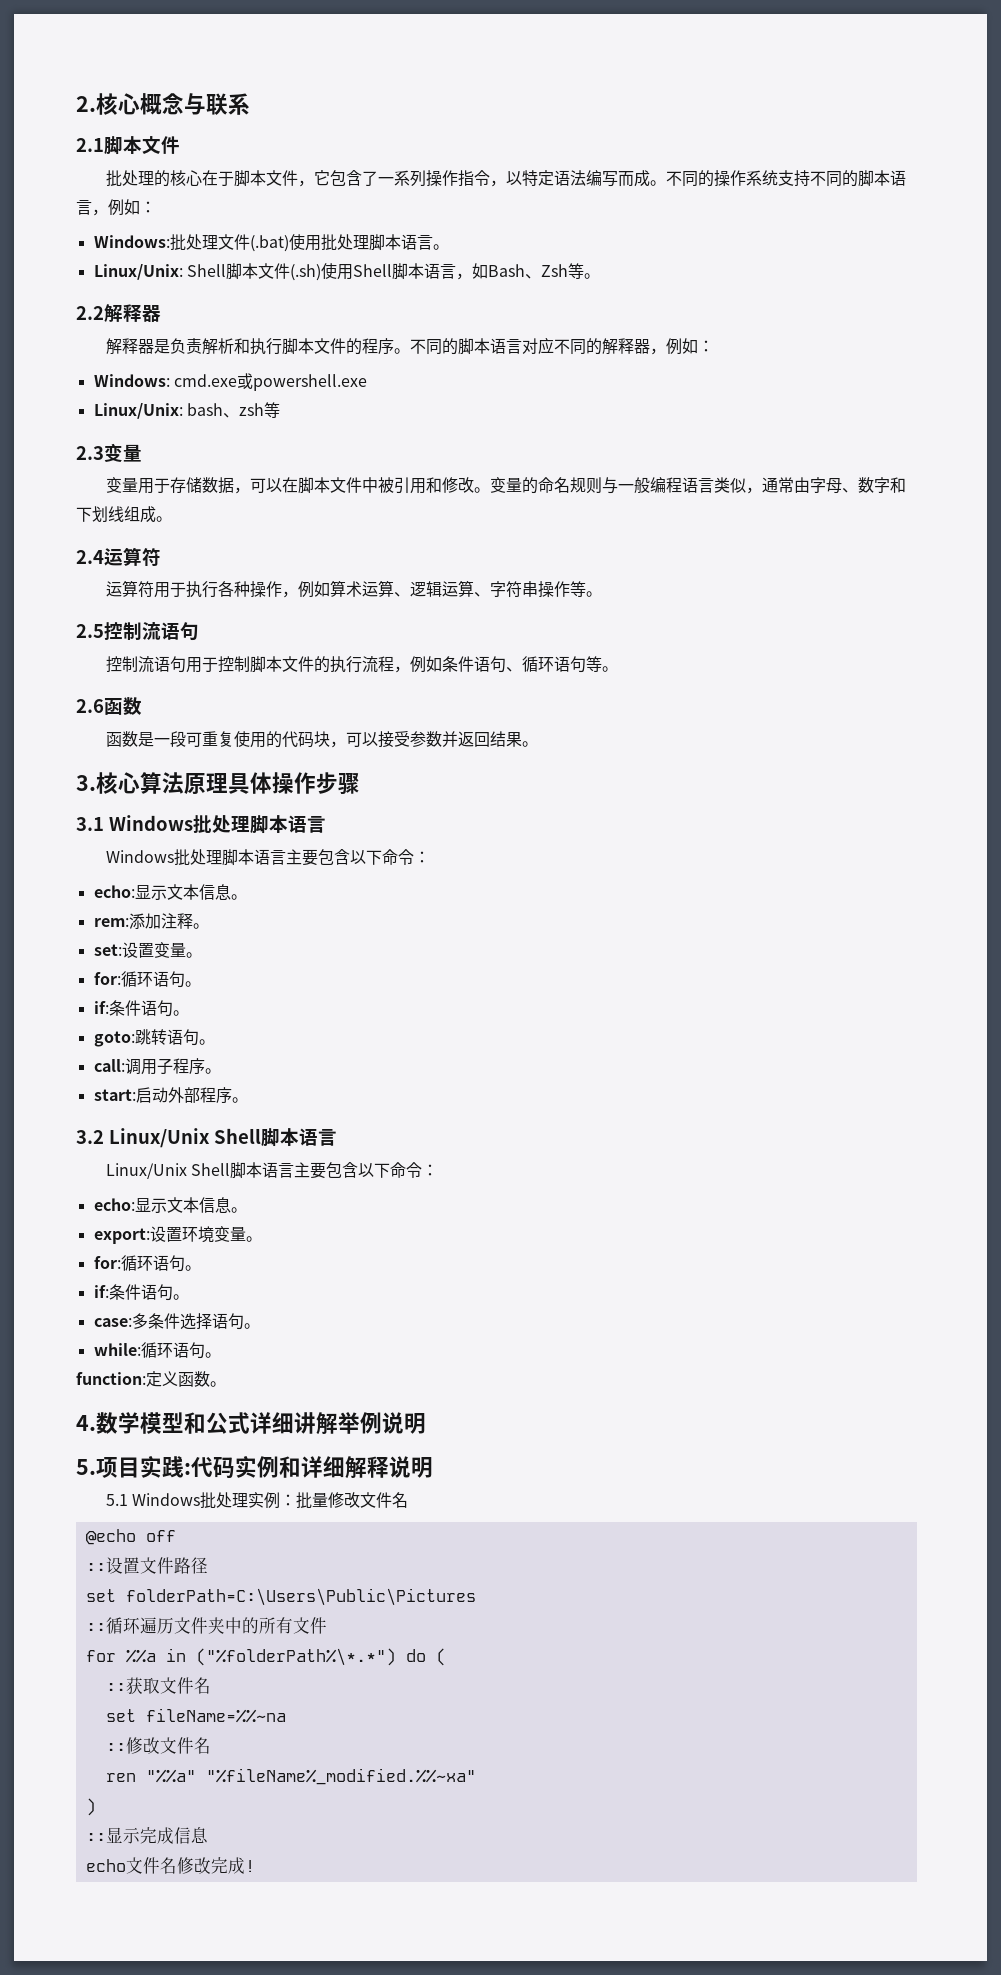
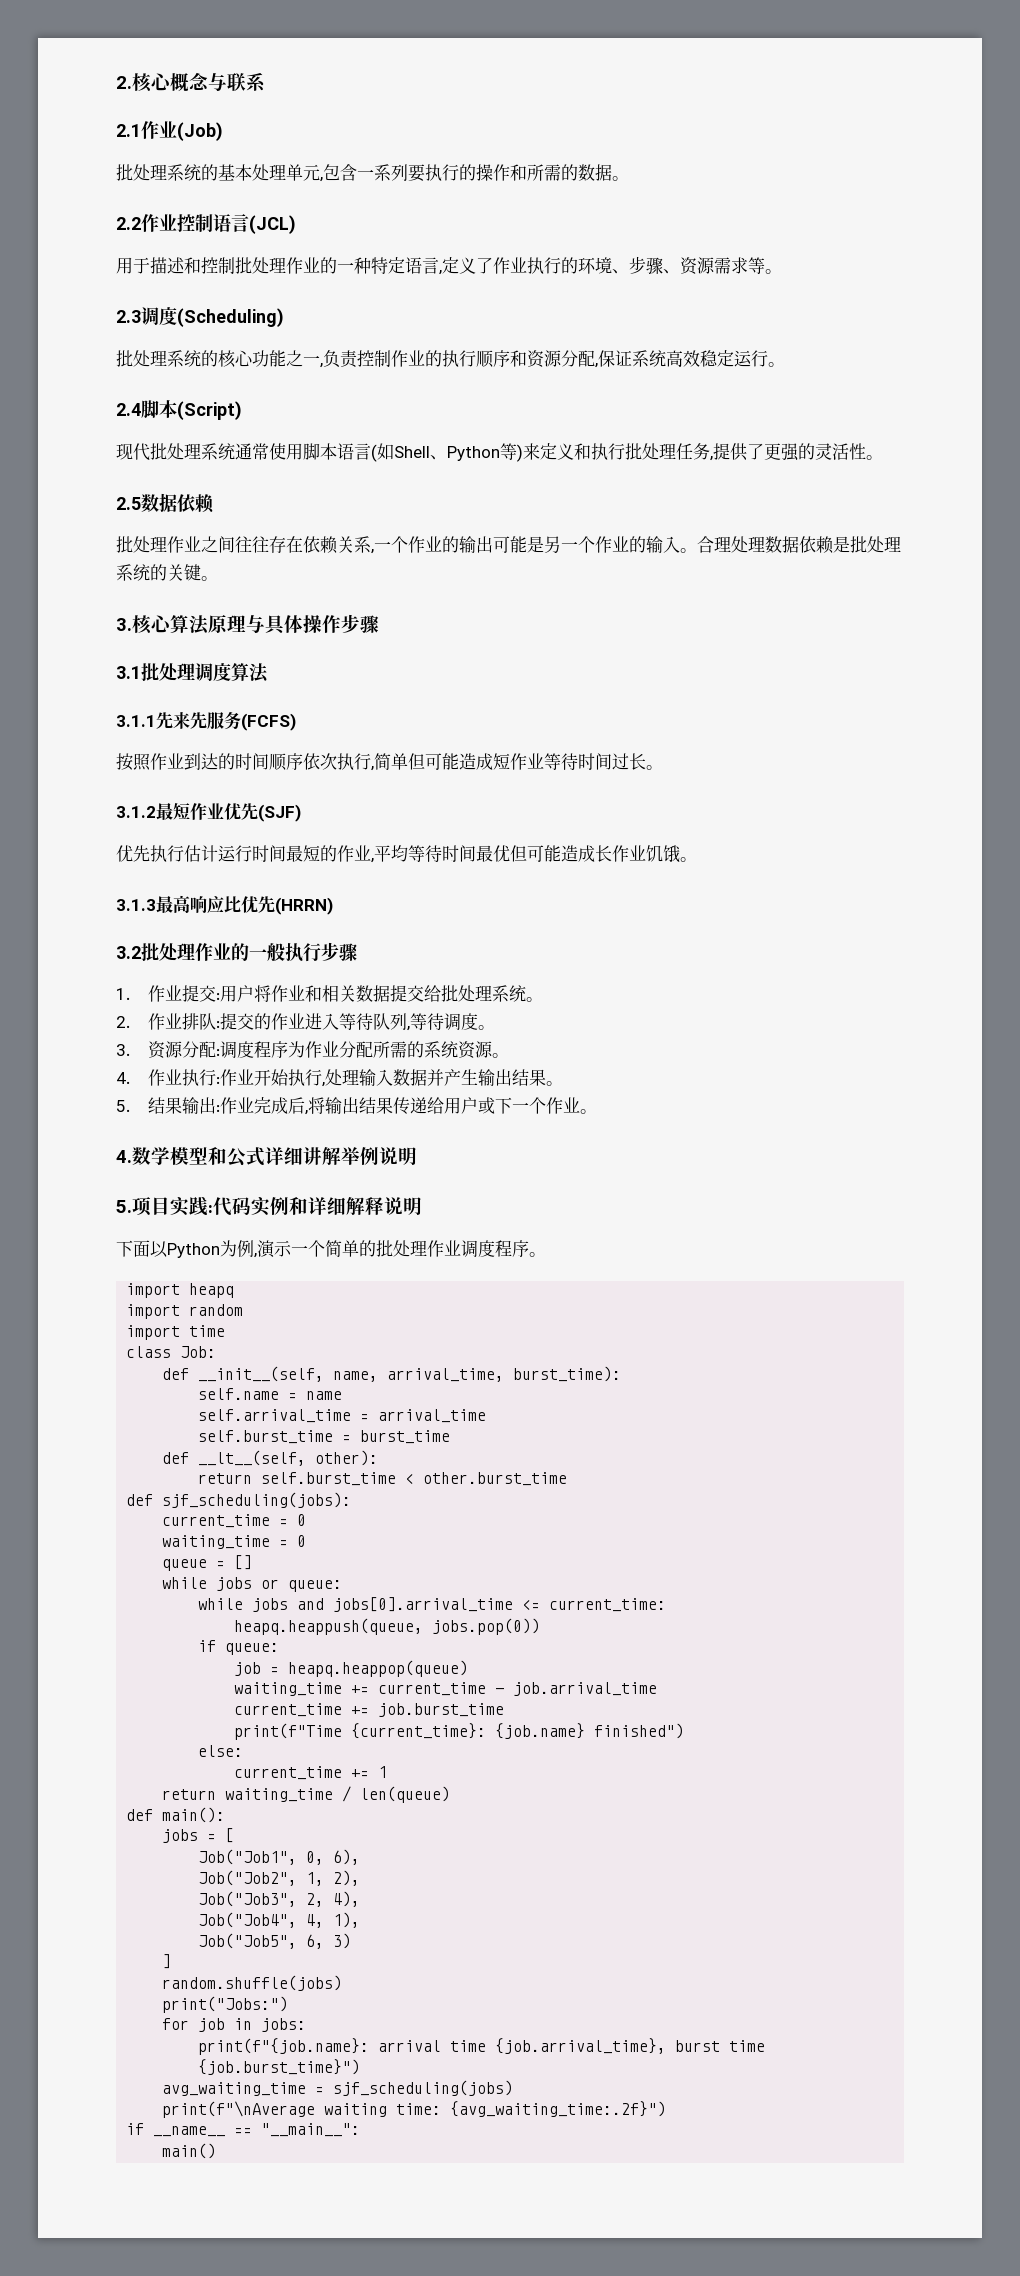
[104,136,180,155] [105,170,906,187] [76,199,156,216] [93,234,449,252] [93,263,600,281] [76,304,161,322] [105,337,714,355] [93,373,367,391] [93,402,280,419] [76,443,142,462] [105,477,906,494] [76,506,172,523] [76,547,161,566] [105,580,602,598] [76,622,199,641] [105,656,618,673] [76,697,142,715] [105,731,522,748] 脚本文件 // 批处理的核心在于脚本文件，它包含了一系列操作指令，以特定语法编写而成。不同的操作系统支持不同的脚本语言，例如： // Windows:批处理文件(.bat)使用批处理脚本语言。 // Linux/Unix: Shell脚本文件(.sh)使用Shell脚本语言，如Bash、Zsh等。 // 2.2解释器 // 解释器是负责解析和执行脚本文件的程序。不同的脚本语言对应不同的解释器，例如： // Windows: cmd.exe或powershell.exe // Linux/Unix: bash、zsh等 // 2.3变量 // 变量用于存储数据，可以在脚本文件中被引用和修改。变量的命名规则与一般编程语言类似，通常由字母、数字和下划线组成。 // 2.4运算符 // 运算符用于执行各种操作，例如算术运算、逻辑运算、字符串操作等。 // 2.5控制流语句 // 控制流语句用于控制脚本文件的执行流程，例如条件语句、循环语句等。 // 2.6函数 // 函数是一段可重复使用的代码块，可以接受参数并返回结果 -> [141,121,223,141] [116,164,629,182] [116,214,296,234] [116,256,782,275] [116,307,284,327] [116,350,785,368] [116,400,242,420] [116,443,883,462] [116,493,214,513] [116,536,901,554] [116,564,201,581] 作业(Job) // 批处理系统的基本处理单元,包含一系列要执行的操作和所需的数据。 // 2.2作业控制语言(JCL) // 用于描述和控制批处理作业的一种特定语言,定义了作业执行的环境、步骤、资源需求等。 // 2.3调度(Scheduling) // 批处理系统的核心功能之一,负责控制作业的执行顺序和资源分配,保证系统高效稳定运行。 // 2.4脚本(Script) // 现代批处理系统通常使用脚本语言(如Shell、Python等)来定义和执行批处理任务,提供了更强的灵活性。 // 2.5数据依赖 // 批处理作业之间往往存在依赖关系,一个作业的输出可能是另一个作业的输入。合理处理数据依赖是批处理系统的关键
(228, 783) none -> [246,615,265,633] 与
[108,815,326,834] [105,849,430,866] [93,884,247,900] [93,913,209,929] [93,942,202,958] [93,971,201,988] [93,1000,189,1017] [93,1029,215,1047] [93,1058,221,1075] [93,1087,248,1104] [76,1128,337,1148] [105,1162,438,1179] [93,1197,247,1213] [93,1226,262,1244] [93,1255,201,1272] [93,1284,189,1301] [93,1313,260,1330] [93,1342,221,1359] [76,1371,210,1387] Windows批处理脚本语言 // Windows批处理脚本语言主要包含以下命令： // echo:显示文本信息。 // rem:添加注释。 // set:设置变量。 // for:循环语句。 // if:条件语句。 // goto:跳转语句。 // call:调用子程序。 // start:启动外部程序。 // 3.2 Linux/Unix Shell脚本语言 // Linux/Unix Shell脚本语言主要包含以下命令： // echo:显示文本信息。 // export:设置环境变量。 // for:循环语句。 // if:条件语句。 // case:多条件选择语句。 // while:循环语句。 // function:定义函数 -> [141,663,269,683] [116,711,296,731] [116,753,663,771] [116,803,301,822] [116,845,697,863] [116,895,333,915] [116,942,357,962] [116,985,544,1002] [116,1013,496,1031] [116,1041,510,1059] [116,1069,564,1087] [116,1097,581,1115] 批处理调度算法 // 3.1.1先来先服务(FCFS) // 按照作业到达的时间顺序依次执行,简单但可能造成短作业等待时间过长。 // 3.1.2最短作业优先(SJF) // 优先执行估计运行时间最短的作业,平均等待时间最优但可能造成长作业饥饿。 // 3.1.3最高响应比优先(HRRN) // 3.2批处理作业的一般执行步骤 // 1.作业提交:用户将作业和相关数据提交给批处理系统。 // 2.作业排队:提交的作业进入等待队列,等待调度。 // 3.资源分配:调度程序为作业分配所需的系统资源。 // 4.作业执行:作业开始执行,处理输入数据并产生输出结果。 // 5.结果输出:作业完成后,将输出结果传递给用户或下一个作业
[105,1492,408,1509] [85,1529,176,1545] [85,1557,208,1574] [85,1588,476,1606] [85,1617,327,1634] [85,1648,446,1666] [105,1677,211,1694] [105,1708,286,1723] [105,1737,211,1754] [105,1768,476,1785] [85,1798,96,1816] [85,1827,208,1844] [85,1857,255,1874] 5.1 Windows批处理实例：批量修改文件名 // @echo off // ::设置文件路径 // set folderPath=C:\Users\Public\Pictures // ::循环遍历文件夹中的所有文件 // for %%a in ("%folderPath%\*.*") do ( // ::获取文件名 // set fileName=%%~na // ::修改文件名 // ren "%%a" "%fileName%_modified.%%~xa" // ) // ::显示完成信息 // echo文件名修改完成! -> [116,1240,546,1258] [126,1283,235,1298] [126,1304,244,1319] [126,1325,226,1340] [126,1346,217,1358] [162,1366,622,1382] [198,1388,343,1400] [198,1409,487,1423] [198,1430,451,1444] [162,1450,379,1466] [198,1472,568,1486] [126,1492,352,1508] [162,1514,307,1528] [162,1535,307,1549] [162,1555,253,1571] [162,1577,343,1592] [198,1597,667,1612] [234,1618,541,1635] [198,1640,280,1655] [234,1660,469,1677] [234,1682,658,1696] [234,1703,505,1717] [234,1723,685,1740] [198,1745,244,1757] [234,1766,388,1780] [162,1786,451,1803] [126,1807,226,1823] [162,1828,235,1843] [198,1849,361,1865] [198,1870,361,1886] [198,1891,361,1907] [198,1912,361,1928] [198,1933,352,1949] [162,1954,172,1969] [162,1975,343,1991] [162,1996,289,2013] [162,2018,307,2032] [198,2038,766,2055] [198,2059,361,2075] [162,2080,514,2096] [162,2101,667,2118] [126,2123,361,2137] [162,2143,217,2159] 下面以Python为例,演示一个简单的批处理作业调度程序。 // import heapq // import random // import time // class Job: // def __init__(self, name, arrival_time, burst_time): // self.name = name // self.arrival_time = arrival_time // self.burst_time = burst_time // def __lt__(self, other): // return self.burst_time < other.burst_time // def sjf_scheduling(jobs): // current_time = 0 // waiting_time = 0 // queue = [] // while jobs or queue: // while jobs and jobs[0].arrival_time <= current_time: // heapq.heappush(queue, jobs.pop(0)) // if queue: // job = heapq.heappop(queue) // waiting_time += current_time - job.arrival_time // current_time += job.burst_time // print(f"Time {current_time}: {job.name} finished") // else: // current_time += 1 // return waiting_time / len(queue) // def main(): // jobs = [ // Job("Job1", 0, 6), // Job("Job2", 1, 2), // Job("Job3", 2, 4), // Job("Job4", 4, 1), // Job("Job5", 6, 3) // ] // random.shuffle(jobs) // print("Jobs:") // for job in jobs: // print(f"{job.name}: arrival time {job.arrival_time}, burst time {job.burst_time}") // avg_waiting_time = sjf_scheduling(jobs) // print(f"\nAverage waiting time: {avg_waiting_time:.2f}") // if __name__ == "__main__": // main()

